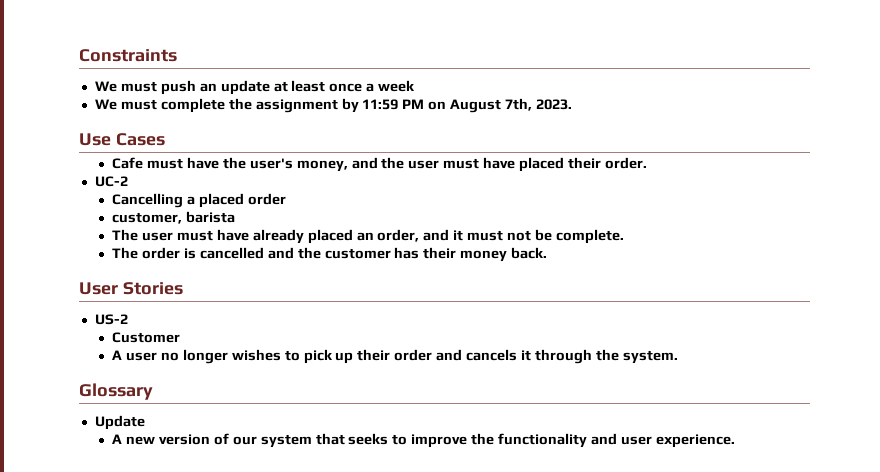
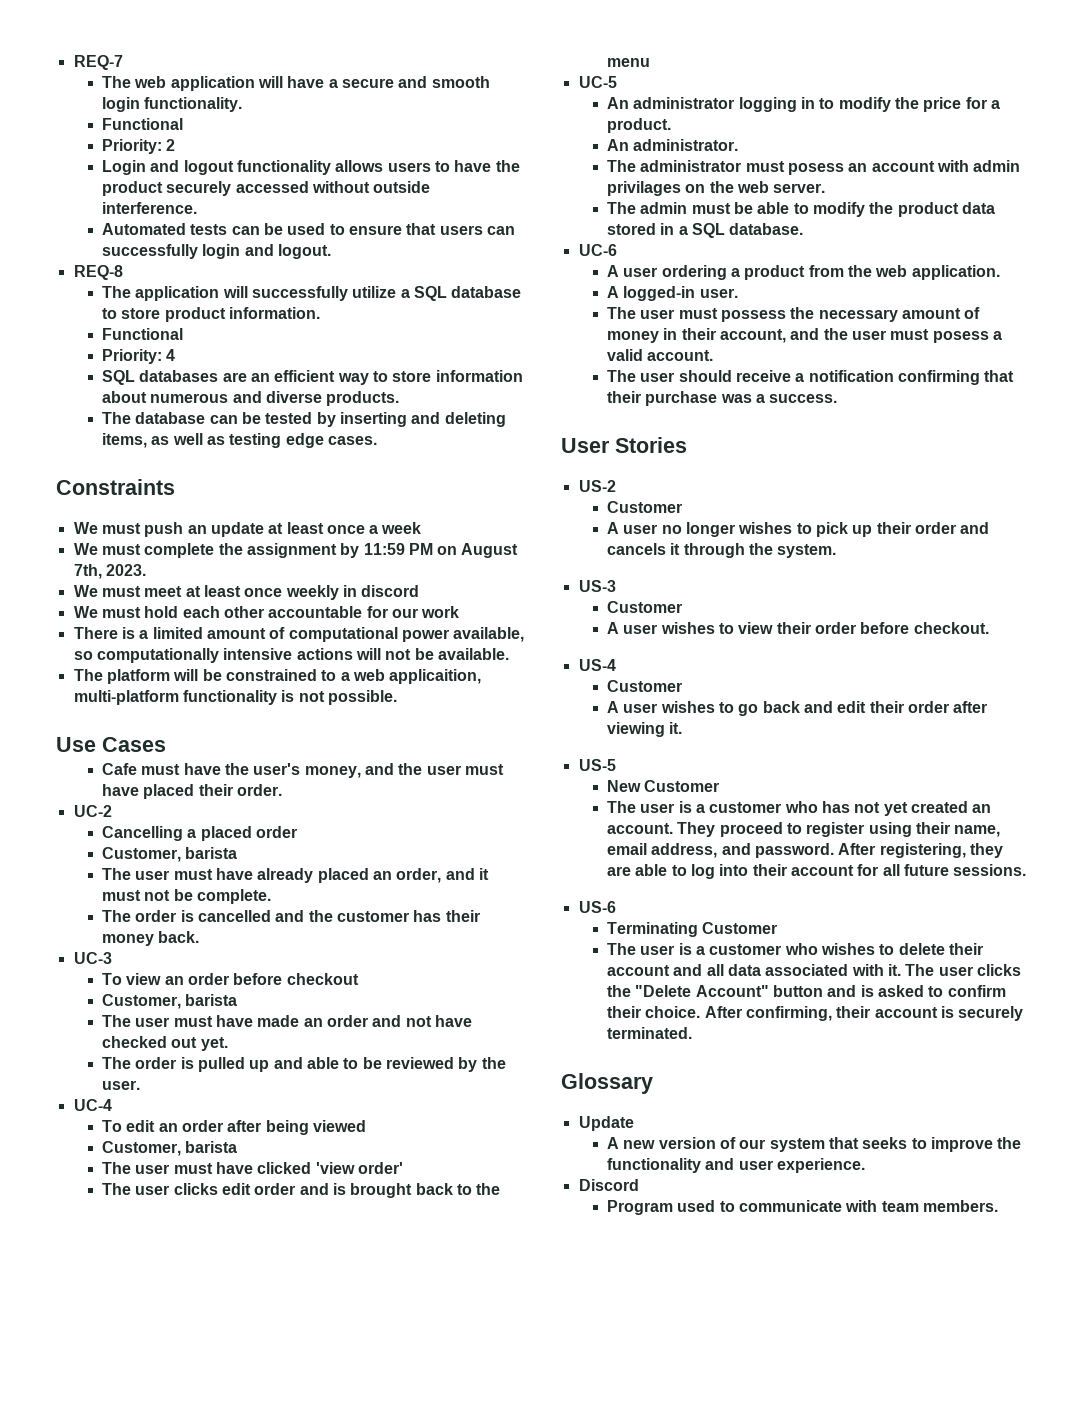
(79, 55) none -> [73,55,123,70] [102,76,490,91] [102,97,243,112] [102,118,184,130] [102,139,176,154] [102,160,520,175] [102,181,431,196] [102,202,198,214] [102,223,515,235] [102,244,332,259] [73,265,123,280] [102,286,522,301] [102,307,321,322] [102,328,184,340] [102,349,176,364] [102,370,523,385] [102,391,400,406] [102,412,506,427] [102,433,377,448] REQ-7 // The web application will have a secure and smooth login functionality. // Functional // Priority: 2 // Login and logout functionality allows users to have the product securely accessed without outside interference. // Automated tests can be used to ensure that users can successfully login and logout. // REQ-8 // The application will successfully utilize a SQL database to store product information. // Functional // Priority: 4 // SQL databases are an efficient way to store information about numerous and diverse products. // The database can be tested by inserting and deleting items, as well as testing edge cases. //
(573, 104) none -> [73,585,420,600] [73,606,460,618] [73,627,525,642] [73,648,509,663] [73,669,482,684] [73,690,397,705] // We must meet at least once weekly in discord // We must hold each other accountable for our work // There is a limited amount of computational power available, so computationally intensive actions will not be available. // The platform will be constrained to a web applicaition, multi-platform functionality is not possible.
[112,212,183,224] customer, -> [102,847,182,862] Customer,
(548, 253) none -> [73,952,112,964] [102,973,359,985] [102,994,238,1009] [102,1015,472,1027] [102,1036,228,1051] [102,1057,506,1072] [102,1080,141,1090] [73,1099,112,1111] [102,1120,366,1135] [102,1141,238,1156] [102,1162,403,1174] [102,1183,501,1198] [607,58,651,67] [578,76,617,88] [607,97,1000,112] [607,118,672,133] [607,139,739,151] [607,160,1021,175] [607,181,826,196] [607,202,995,217] [607,223,804,238] [578,244,617,256] [607,265,1000,280] [607,286,738,301] [607,307,981,322] [607,328,1002,343] [607,349,714,361] [607,370,1015,385] [607,391,838,406] // UC-3 // To view an order before checkout // Customer, barista // The user must have made an order and not have checked out yet. // The order is pulled up and able to be reviewed by the user. // UC-4 // To edit an order after being viewed // Customer, barista // The user must have clicked 'view order' // The user clicks edit order and is brought back to the menu // UC-5 // An administrator logging in to modify the price for a product. // An administrator. // The administrator must posess an account with admin privilages on the web server. // The admin must be able to modify the product data stored in a SQL database. // UC-6 // A user ordering a product from the web application. // A logged-in user. // The user must possess the necessary amount of money in their account, and the user must posess a valid account. // The user should receive a notification confirming that their purchase was a success.
(678, 357) none -> [578,580,616,592] [607,601,683,613] [607,622,989,634] [578,659,616,671] [607,680,683,692] [607,701,988,716] [607,722,683,737] [578,759,616,771] [607,780,720,792] [607,801,992,816] [607,822,1001,837] [607,843,1003,858] [607,864,1027,879] [578,901,616,913] [607,922,778,937] [607,943,983,955] [607,964,1021,976] [607,985,1006,997] [607,1006,1024,1021] [607,1027,693,1039] // US-3 // Customer // A user wishes to view their order before checkout. // US-4 // Customer // A user wishes to go back and edit their order after viewing it. // US-5 // New Customer // The user is a customer who has not yet created an account. They proceed to register using their name, email address, and password. After registering, they are able to log into their account for all future sessions. // US-6 // Terminating Customer // The user is a customer who wishes to delete their account and all data associated with it. The user clicks the "Delete Account" button and is asked to confirm their choice. After confirming, their account is securely terminated.
(735, 441) none -> [578,1179,639,1191] [607,1200,998,1215] // Discord // Program used to communicate with team members.

